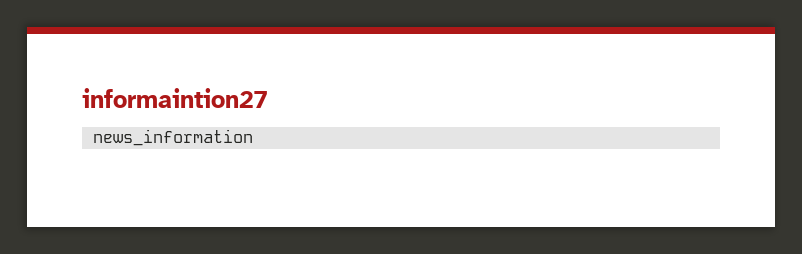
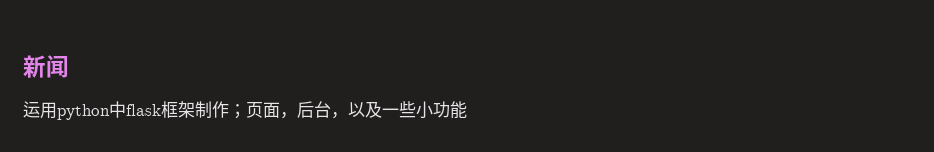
[82,88,268,108] [92,129,253,146] informaintion27 // news_information -> [23,55,69,78] [23,101,467,120] 新闻 // 运用python中flask框架制作；页面，后台，以及一些小功能

